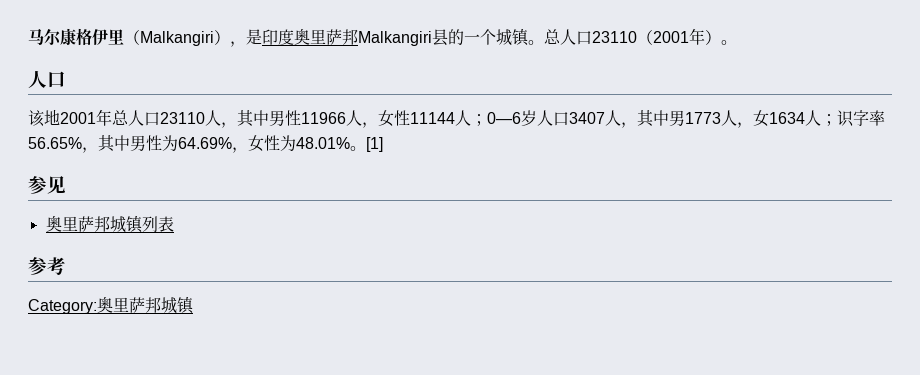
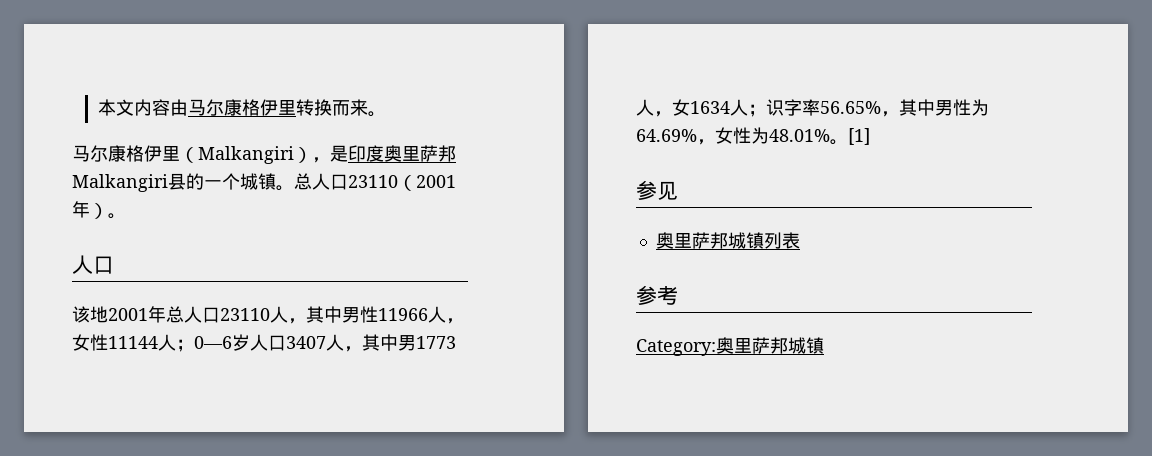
(28, 36) none -> [97,99,386,117] 本文内容由马尔康格伊里转换而来。 //

